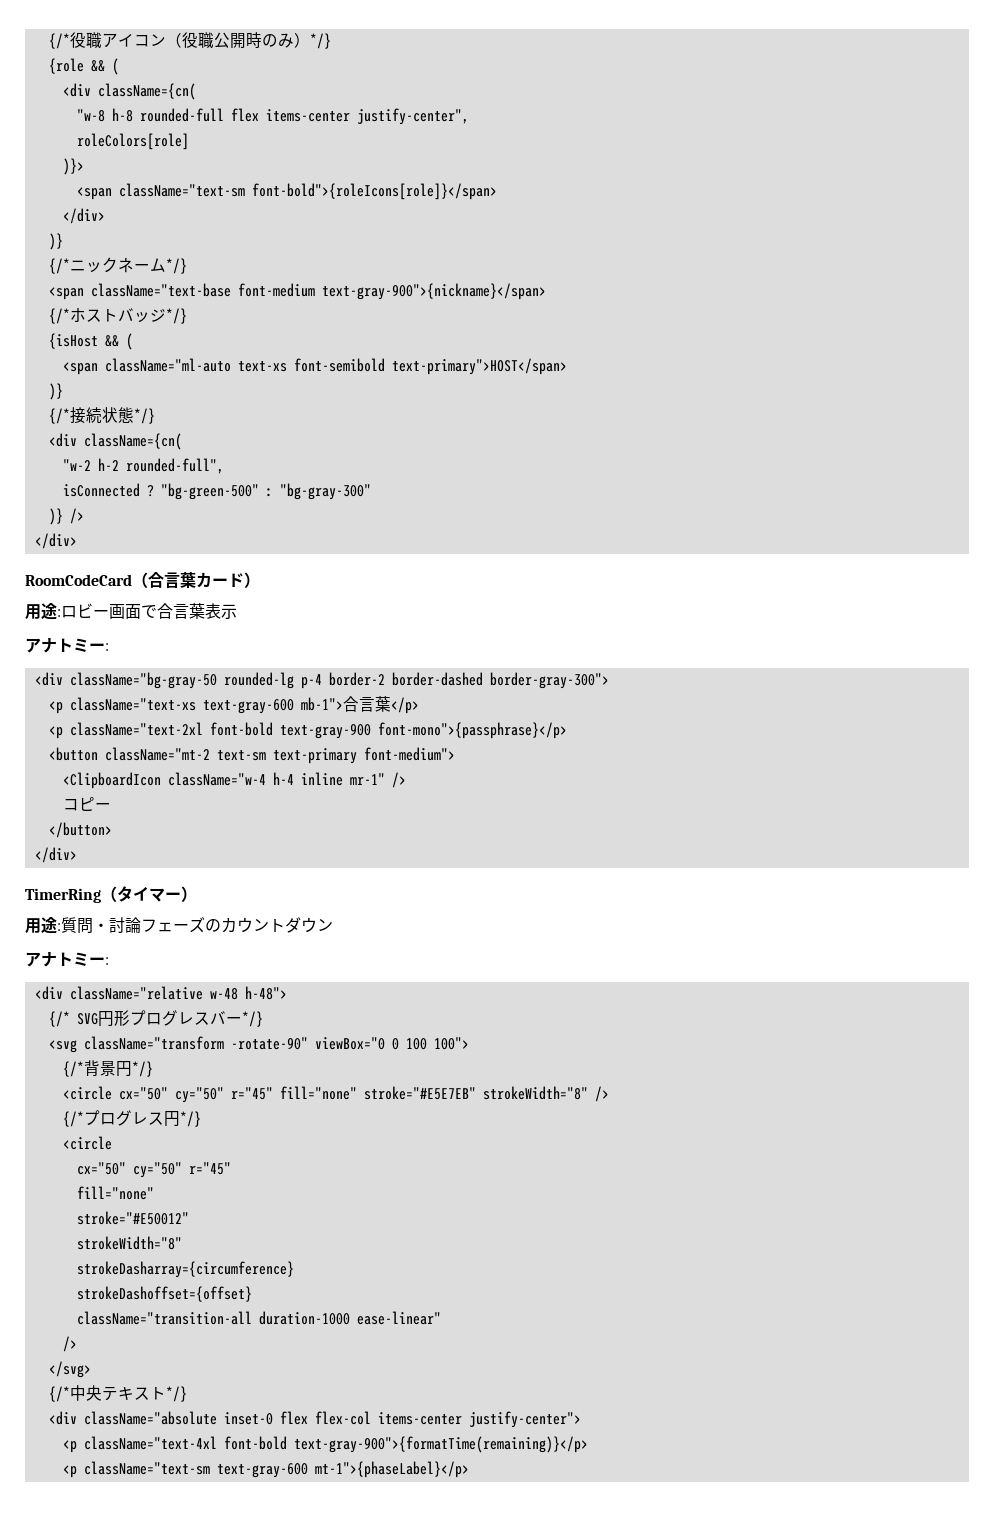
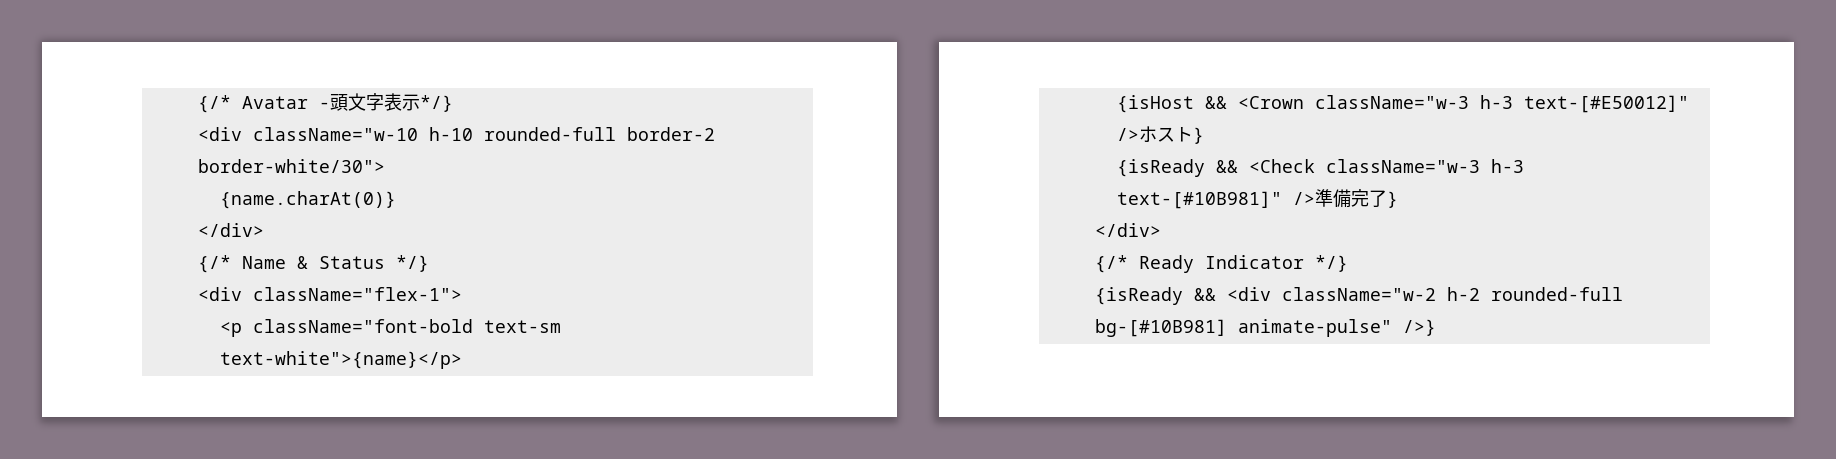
[48,32,331,49] [48,58,119,75] [62,83,196,100] [76,108,469,125] [76,133,189,150] [62,158,84,175] [76,183,497,200] [62,208,105,224] [48,233,63,250] [48,257,187,274] [48,283,546,300] [48,308,187,324] [48,333,133,350] [62,358,567,375] [48,383,63,400] [48,407,155,424] [48,433,182,450] [62,458,224,474] [62,483,371,500] [48,508,84,525] [34,533,77,549] [25,572,260,589] [25,603,237,620] [25,638,109,653] [34,672,609,689] [48,696,419,714] [48,722,567,739] [48,747,455,764] [62,772,406,789] [62,797,111,811] [48,822,112,838] [34,847,77,863] [25,886,197,903] [25,917,333,934] [25,952,109,967] [34,986,287,1000] [48,1010,263,1027] [48,1036,469,1053] [62,1060,153,1077] [62,1086,609,1103] [62,1110,201,1127] [62,1136,112,1150] [76,1162,231,1178] [76,1186,154,1200] [76,1211,189,1225] [76,1236,182,1250] [76,1261,294,1278] [76,1286,252,1302] [76,1311,441,1325] [62,1336,77,1352] [48,1361,91,1378] [48,1385,187,1402] [48,1411,581,1428] [62,1436,588,1453] [62,1461,469,1478] {/*役職アイコン（役職公開時のみ）*/} // {role && ( // <div className={cn( // "w-8 h-8 rounded-full flex items-center justify-center", // roleColors[role] // )}> // <span className="text-sm font-bold">{roleIcons[role]}</span> // </div> // )} // {/*ニックネーム*/} // <span className="text-base font-medium text-gray-900">{nickname}</span> // {/*ホストバッジ*/} // {isHost && ( // <span className="ml-auto text-xs font-semibold text-primary">HOST</span> // )} // {/*接続状態*/} // <div className={cn( // "w-2 h-2 rounded-full", // isConnected ? "bg-green-500" : "bg-gray-300" // )} /> // </div> // RoomCodeCard（合言葉カード） // 用途:ロビー画面で合言葉表示 // アナトミー: // <div className="bg-gray-50 rounded-lg p-4 border-2 border-dashed border-gray-300"> // <p className="text-xs text-gray-600 mb-1">合言葉</p> // <p className="text-2xl font-bold text-gray-900 font-mono">{passphrase}</p> // <button className="mt-2 text-sm text-primary font-medium"> // <ClipboardIcon className="w-4 h-4 inline mr-1" /> // コピー // </button> // </div> // TimerRing（タイマー） // 用途:質問・討論フェーズのカウントダウン // アナトミー: // <div className="relative w-48 h-48"> // {/* SVG円形プログレスバー*/} // <svg className="transform -rotate-90" viewBox="0 0 100 100"> // {/*背景円*/} // <circle cx="50" cy="50" r="45" fill="none" stroke="#E5E7EB" strokeWidth="8" /> // {/*プログレス円*/} // <circle // cx="50" cy="50" r="45" // fill="none" // stroke="#E50012" // strokeWidth="8" // strokeDasharray={circumference} // strokeDashoffset={offset} // className="transition-all duration-1000 ease-linear" // /> // </svg> // {/*中央テキスト*/} // <div className="absolute inset-0 flex flex-col items-center justify-center"> // <p className="text-4xl font-bold text-gray-900">{formatTime(remaining)}</p> // <p className="text-sm text-gray-600 mt-1">{phaseLabel}</p> -> [198,93,453,113] [198,127,715,141] [198,159,385,173] [220,191,396,209] [198,223,264,237] [198,255,429,273] [198,287,462,301] [220,319,561,337] [220,351,462,369] [1117,95,1689,113] [1117,126,1204,144] [1117,159,1524,177] [1117,189,1398,209] [1095,223,1161,237] [1095,255,1348,273] [1095,287,1623,305] [1095,319,1436,337] {/* Avatar -頭文字表示*/} // <div className="w-10 h-10 rounded-full border-2 border-white/30"> // {name.charAt(0)} // </div> // {/* Name & Status */} // <div className="flex-1"> // <p className="font-bold text-sm text-white">{name}</p> // {isHost && <Crown className="w-3 h-3 text-[#E50012]" />ホスト} // {isReady && <Check className="w-3 h-3 text-[#10B981]" />準備完了} // </div> // {/* Ready Indicator */} // {isReady && <div className="w-2 h-2 rounded-full bg-[#10B981] animate-pulse" />}

